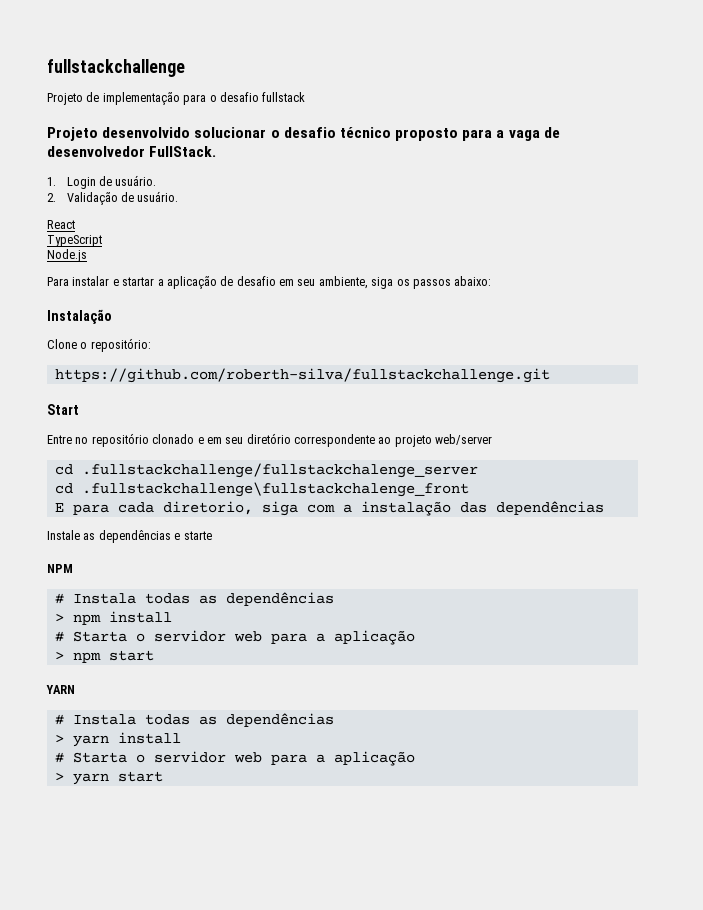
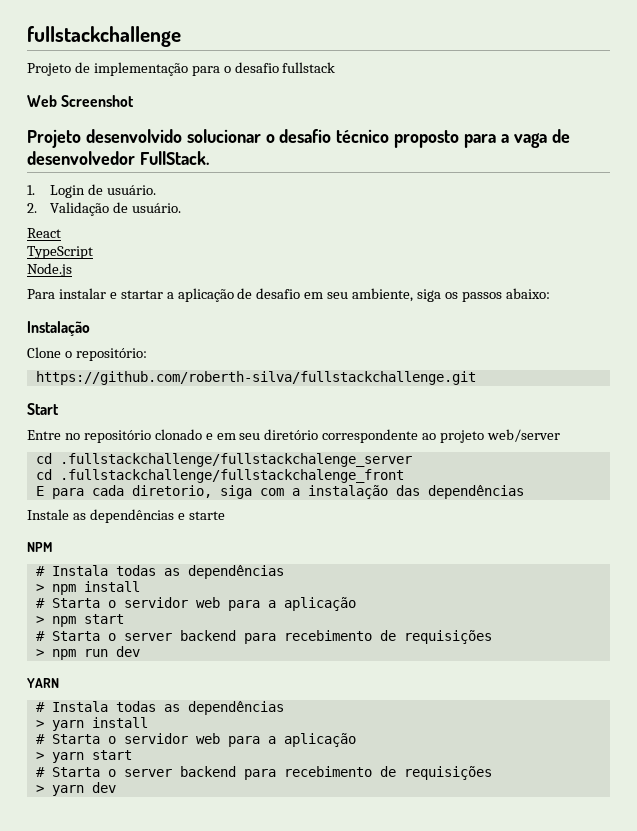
(306, 97) none -> [27,95,135,107] // Web Screenshot
[81,482,469,497] .fullstackchallenge\fullstackchalenge_front -> [59,469,404,483] .fullstackchallenge/fullstackchalenge_front
(154, 655) none -> [35,630,492,644] [35,646,140,660] // # Starta o server backend para recebimento de requisições // > npm run dev
(163, 776) none -> [35,766,492,780] [35,782,116,796] // # Starta o server backend para recebimento de requisições // > yarn dev

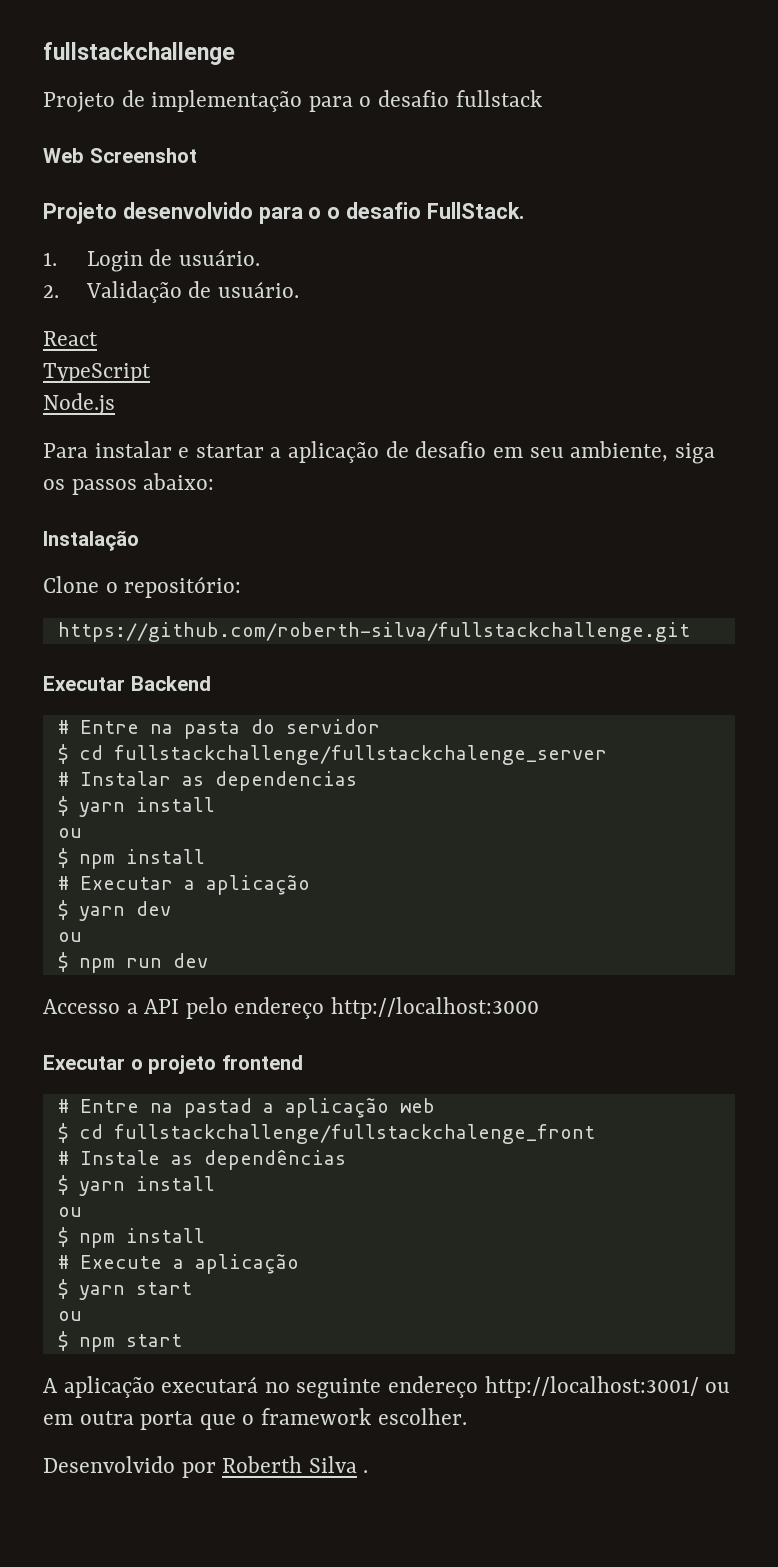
[186,129,570,148] [27,151,135,165] solucionar o desafio técnico proposto para a vaga de desenvolvedor -> [258,202,422,224] para o o desafio
[27,403,59,415] [27,429,561,443] [35,453,412,467] [35,469,404,483] [35,485,524,499] [27,509,225,523] [27,542,52,552] [35,565,284,579] [35,581,140,595] [35,597,356,611] [35,614,124,627] [35,630,492,644] [35,646,140,660] [27,678,59,688] [35,701,284,715] [35,717,148,731] [35,733,356,747] [35,752,44,760] Start // Entre no repositório clonado e em seu diretório correspondente ao projeto web/server // cd .fullstackchallenge/fullstackchalenge_server // cd .fullstackchallenge/fullstackchalenge_front // E para cada diretorio, siga com a instalação das dependências // Instale as dependências e starte // NPM // # Instala todas as dependências // > npm install // # Starta o servidor web para a aplicação // > npm start // # Starta o server backend para recebimento de requisições // > npm run dev // YARN // # Instala todas as dependências // > yarn install // # Starta o servidor web para a aplicação // > -> [43,676,211,691] [57,719,380,739] [57,744,607,765] [57,771,357,791] [57,796,215,817] [57,828,82,838] [57,848,205,869] [57,875,310,895] [57,900,171,921] [57,932,82,942] [57,952,208,973] [43,997,540,1019] [43,1055,303,1074] [57,1098,435,1118] [57,1123,595,1144] [57,1150,346,1170] [57,1175,215,1196] [57,1207,82,1217] [57,1227,205,1248] [57,1254,299,1274] [57,1279,68,1299] Executar Backend // # Entre na pasta do servidor // $ cd fullstackchallenge/fullstackchalenge_server // # Instalar as dependencias // $ yarn install // ou // $ npm install // # Executar a aplicação // $ yarn dev // ou // $ npm run dev // Accesso a API pelo endereço http://localhost:3000 // Executar o projeto frontend // # Entre na pastad a aplicação web // $ cd fullstackchallenge/fullstackchalenge_front // # Instale as dependências // $ yarn install // ou // $ npm install // # Execute a aplicação // $
[35,766,492,780] [35,782,116,796] # Starta o server backend para recebimento de requisições // > yarn dev -> [57,1311,82,1321] [57,1331,182,1352] [43,1376,731,1399] [43,1408,467,1430] [43,1456,369,1478] ou // $ npm start // A aplicação executará no seguinte endereço http://localhost:3001/ ou em outra porta que o framework escolher. // Desenvolvido por Roberth Silva .

